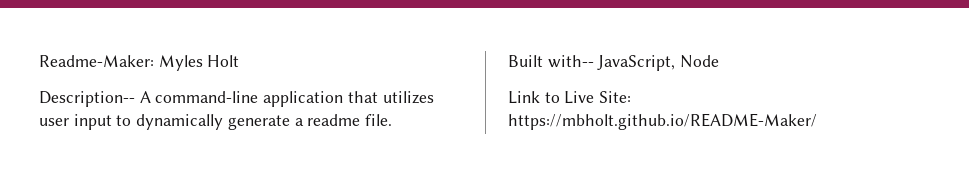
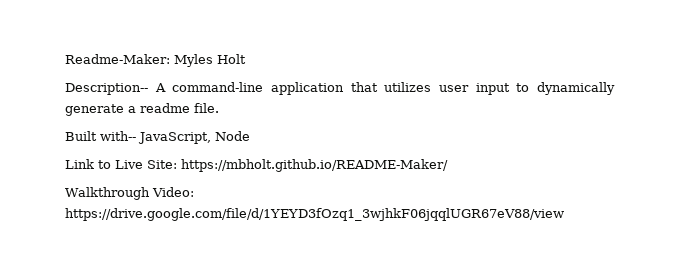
(817, 121) none -> [65,187,194,200] [65,208,564,221] // Walkthrough Video: https://drive.google.com/file/d/1YEYD3fOzq1_3wjhkF06jqqlUGR67eV88/view

